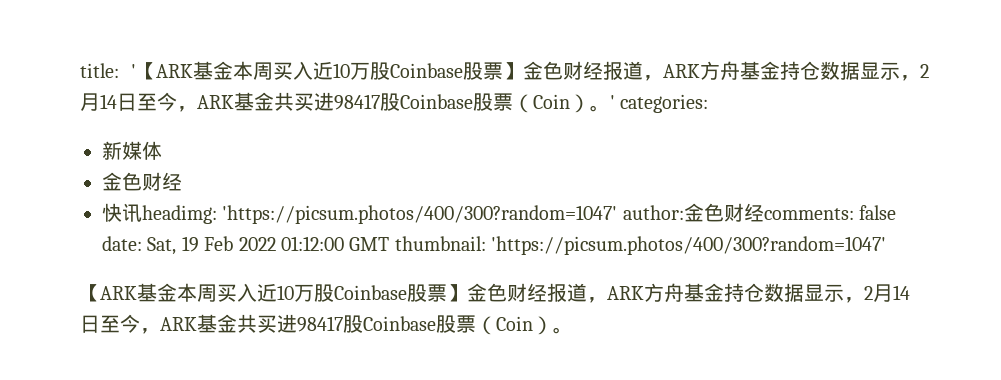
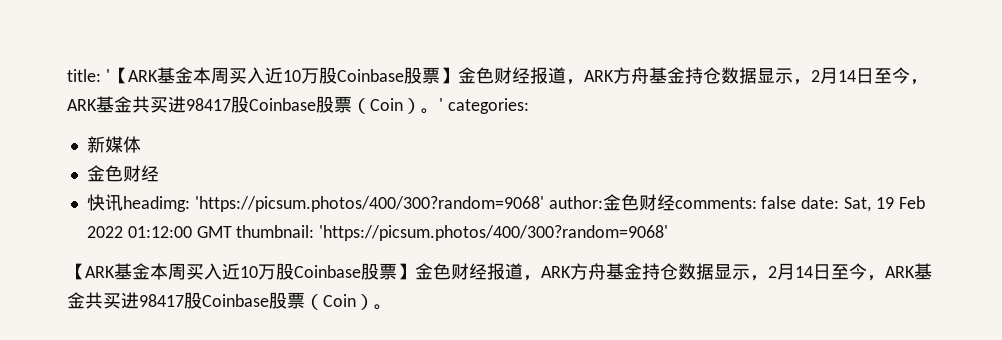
[222,205,618,224] 'https://picsum.photos/400/300?random=1047' -> [194,196,544,212] 'https://picsum.photos/400/300?random=9068'
[491,236,887,255] 'https://picsum.photos/400/300?random=1047' -> [319,225,669,241] 'https://picsum.photos/400/300?random=9068'

